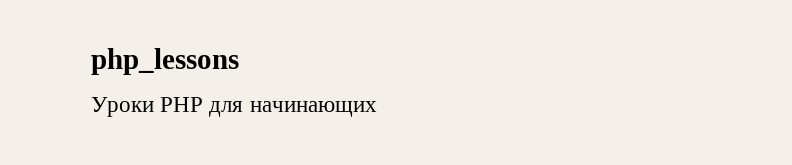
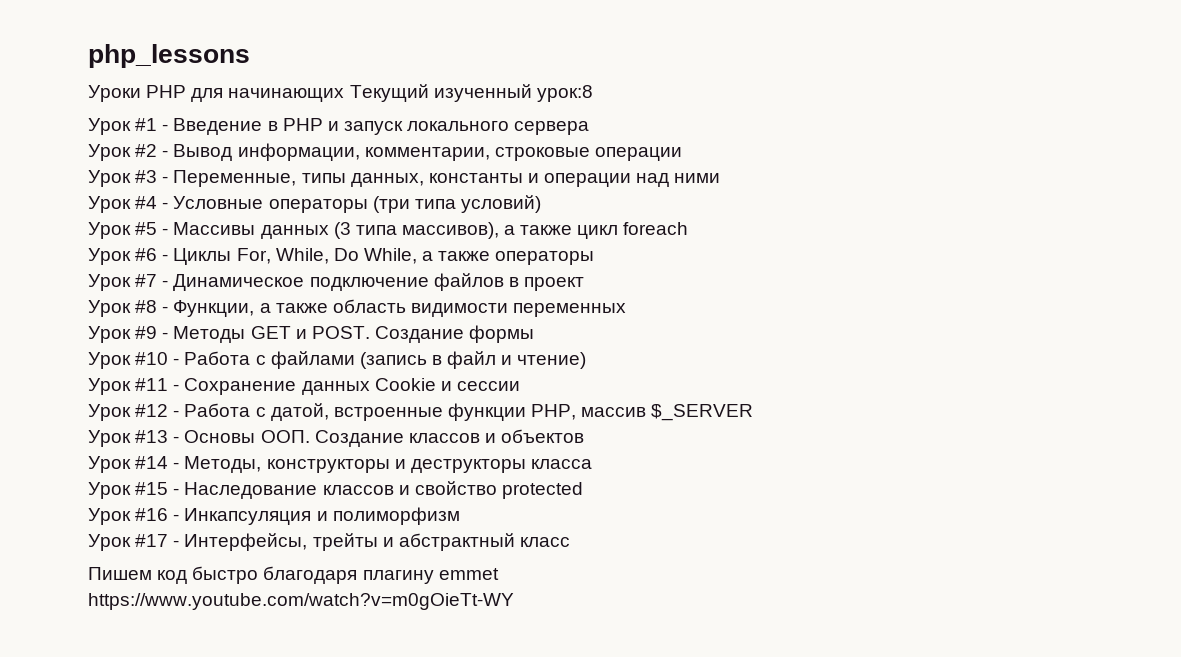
(377, 109) none -> [349,84,593,102] [88,118,590,135] [88,143,682,161] [88,170,721,187] [88,195,541,213] [88,222,689,239] [88,248,595,265] [88,273,584,291] [88,299,627,317] [88,325,535,343] [88,351,587,369] [88,378,520,395] [88,403,754,421] [88,429,585,447] [88,456,592,473] [88,481,583,499] [88,507,460,525] [88,533,570,551] [88,566,499,584] [88,593,514,610] Текущий изученный урок:8 // Урок #1 - Введение в PHP и запуск локального сервера // Урок #2 - Вывод информации, комментарии, строковые операции // Урок #3 - Переменные, типы данных, константы и операции над ними // Урок #4 - Условные операторы (три типа условий) // Урок #5 - Массивы данных (3 типа массивов), а также цикл foreach // Урок #6 - Циклы For, While, Do While, а также операторы // Урок #7 - Динамическое подключение файлов в проект // Урок #8 - Функции, а также область видимости переменных // Урок #9 - Методы GET и POST. Создание формы // Урок #10 - Работа с файлами (запись в файл и чтение) // Урок #11 - Сохранение данных Cookie и сессии // Урок #12 - Работа с датой, встроенные функции PHP, массив $_SERVER // Урок #13 - Основы ООП. Создание классов и объектов // Урок #14 - Методы, конструкторы и деструкторы класса // Урок #15 - Наследование классов и свойство protected // Урок #16 - Инкапсуляция и полиморфизм // Урок #17 - Интерфейсы, трейты и абстрактный класс // Пишем код быстро благодаря плагину emmet // https://www.youtube.com/watch?v=m0gOieTt-WY

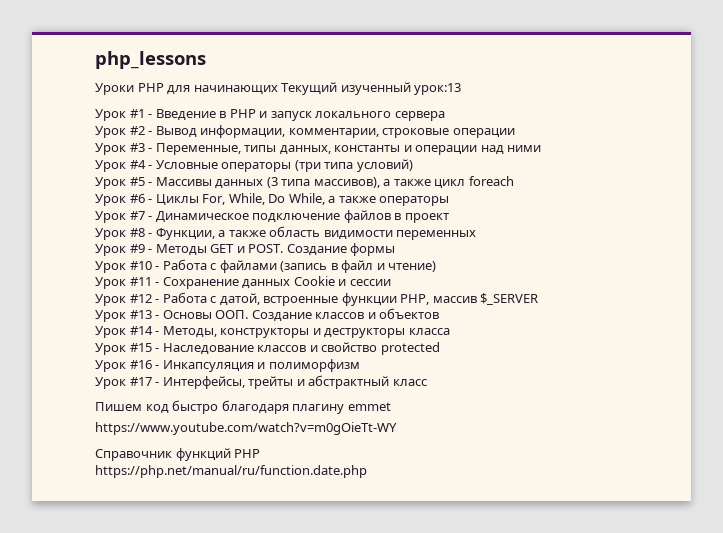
[536,85,593,102] урок:8 -> [414,83,462,95] урок:13
(514, 601) none -> [95,448,261,461] [95,465,367,478] // Справочник функций PHP // https://php.net/manual/ru/function.date.php

